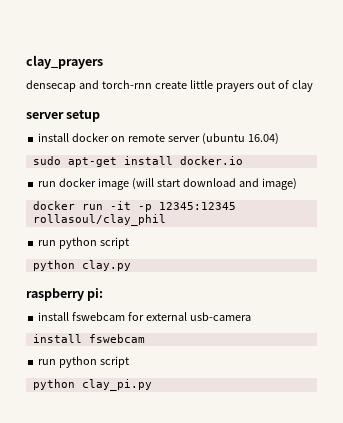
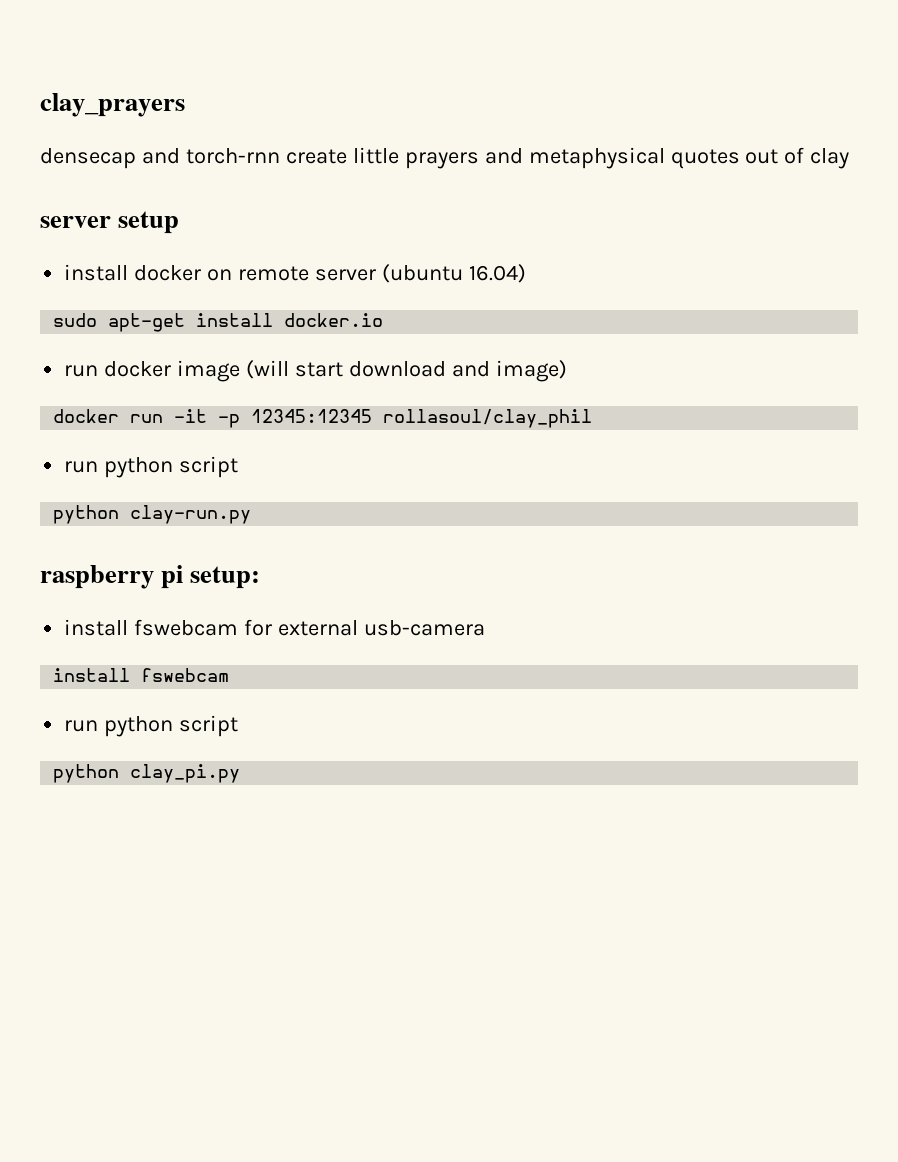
(254, 87) none -> [484,147,740,169] and metaphysical quotes
[81,260,131,271] clay.py -> [130,505,252,524] clay-run.py
[87,288,104,301] pi: -> [161,565,261,589] pi setup:

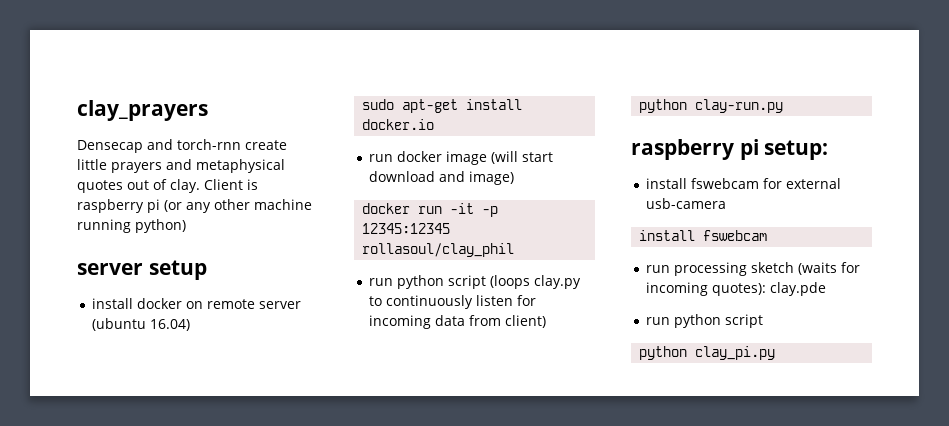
[40,148,136,169] densecap -> [77,140,143,153] Densecap
[810,148,850,169] clay -> [170,179,258,193] [77,199,312,213] [77,219,186,233] clay. Client is raspberry pi (or any other machine running python)
(239, 467) none -> [489,275,581,289] [368,295,536,309] [368,315,546,329] (loops clay.py to continuously listen for incoming data from client)
(230, 675) none -> [645,262,860,276] [645,282,826,296] // run processing sketch (waits for incoming quotes): clay.pde

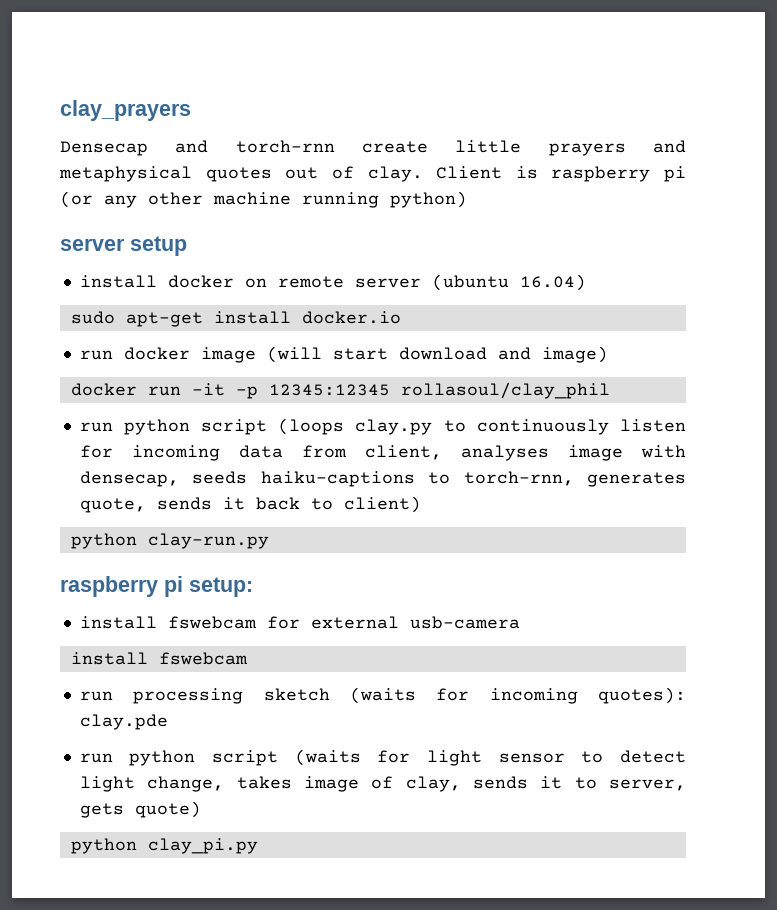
(501, 320) none -> [364,445,686,461] [79,471,686,487] [79,497,333,513] client, analyses image with densecap, seeds haiku-captions to torch-rnn, generates quote, sends it back to
(763, 321) none -> [294,749,686,766] [79,776,687,792] [79,801,201,818] (waits for light sensor to detect light change, takes image of clay, sends it to server, gets quote)

